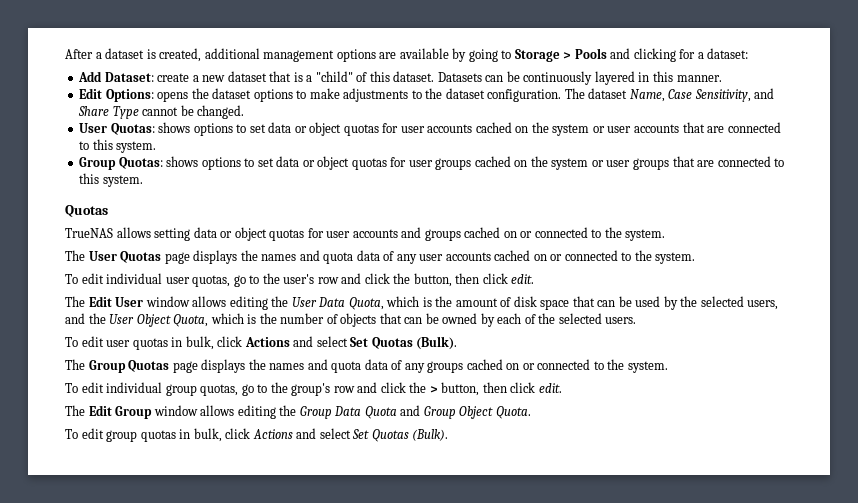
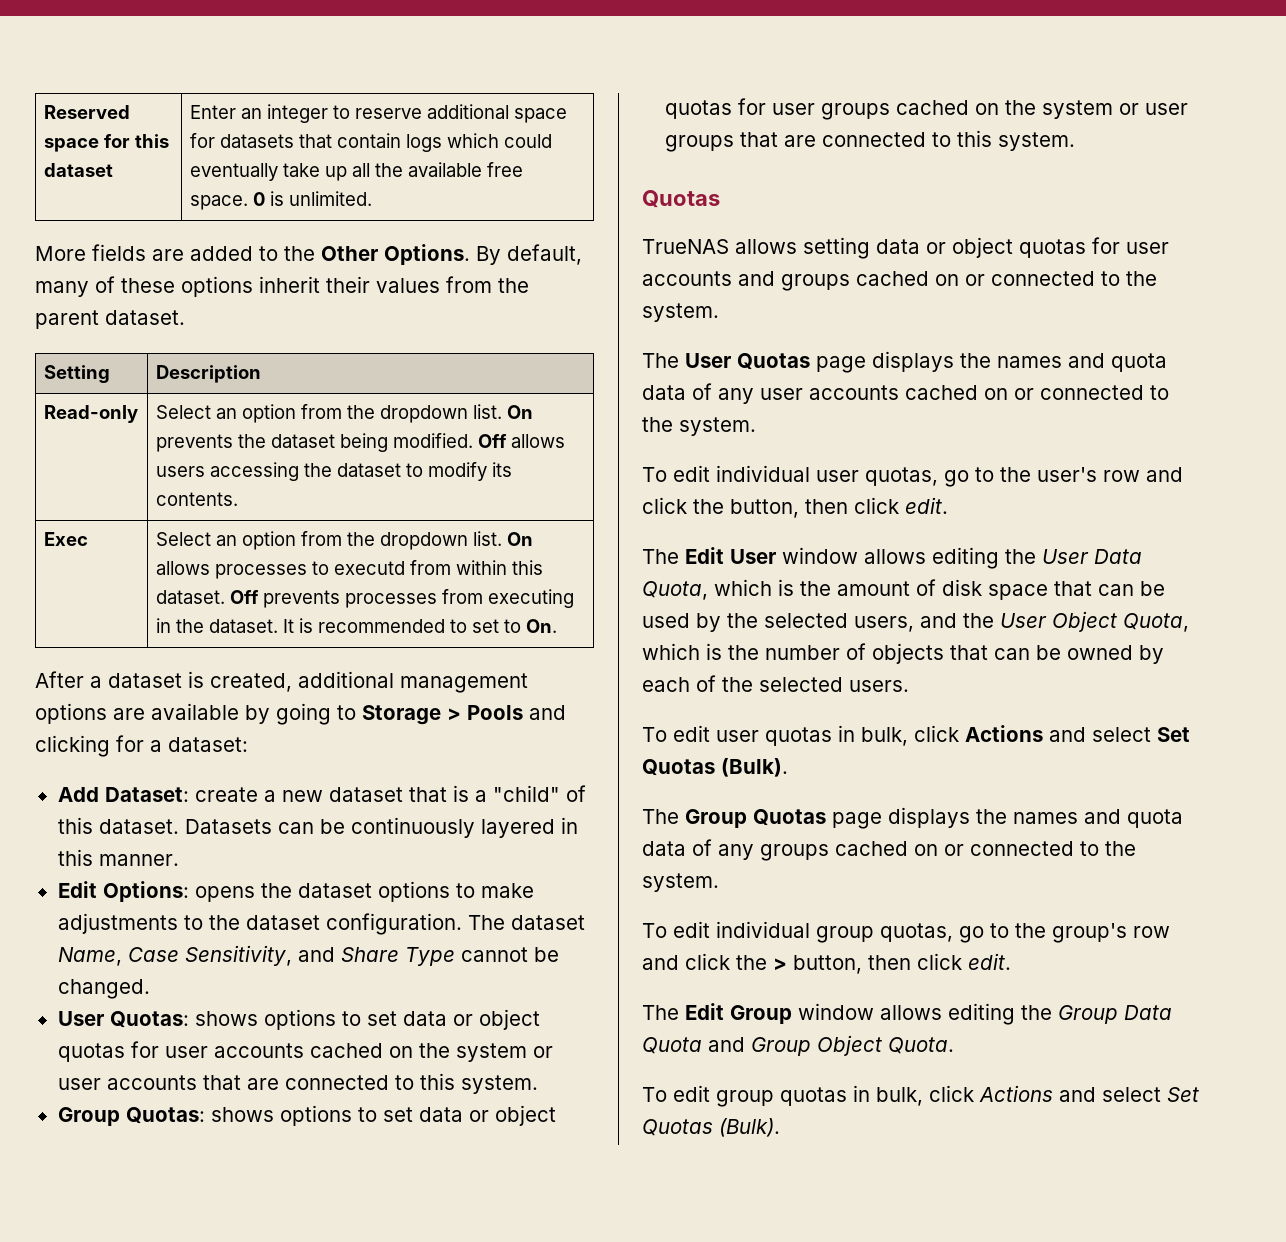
(65, 54) none -> [43,105,130,119] [43,134,169,152] [43,163,113,177] [189,104,567,123] [189,133,552,152] [189,162,523,181] [189,191,372,210] [35,244,582,265] [35,276,529,297] [35,310,185,329] [43,365,110,383] [155,365,261,383] [43,405,138,423] [155,404,533,423] [155,433,565,452] [155,462,512,481] [155,492,238,506] [43,532,88,546] [155,531,533,550] [155,560,543,579] [155,589,574,608] [155,618,557,633] Reserved space for this dataset | Enter an integer to reserve additional space for datasets that contain logs which could eventually take up all the available free space. 0 is unlimited. // More fields are added to the Other Options. By default, many of these options inherit their values from the parent dataset. // Setting | Description // Read-only | Select an option from the dropdown list. On prevents the dataset being modified. Off allows users accessing the dataset to modify its contents. // Exec | Select an option from the dropdown list. On allows processes to executd from within this dataset. Off prevents processes from executing in the dataset. It is recommended to set to On. //

